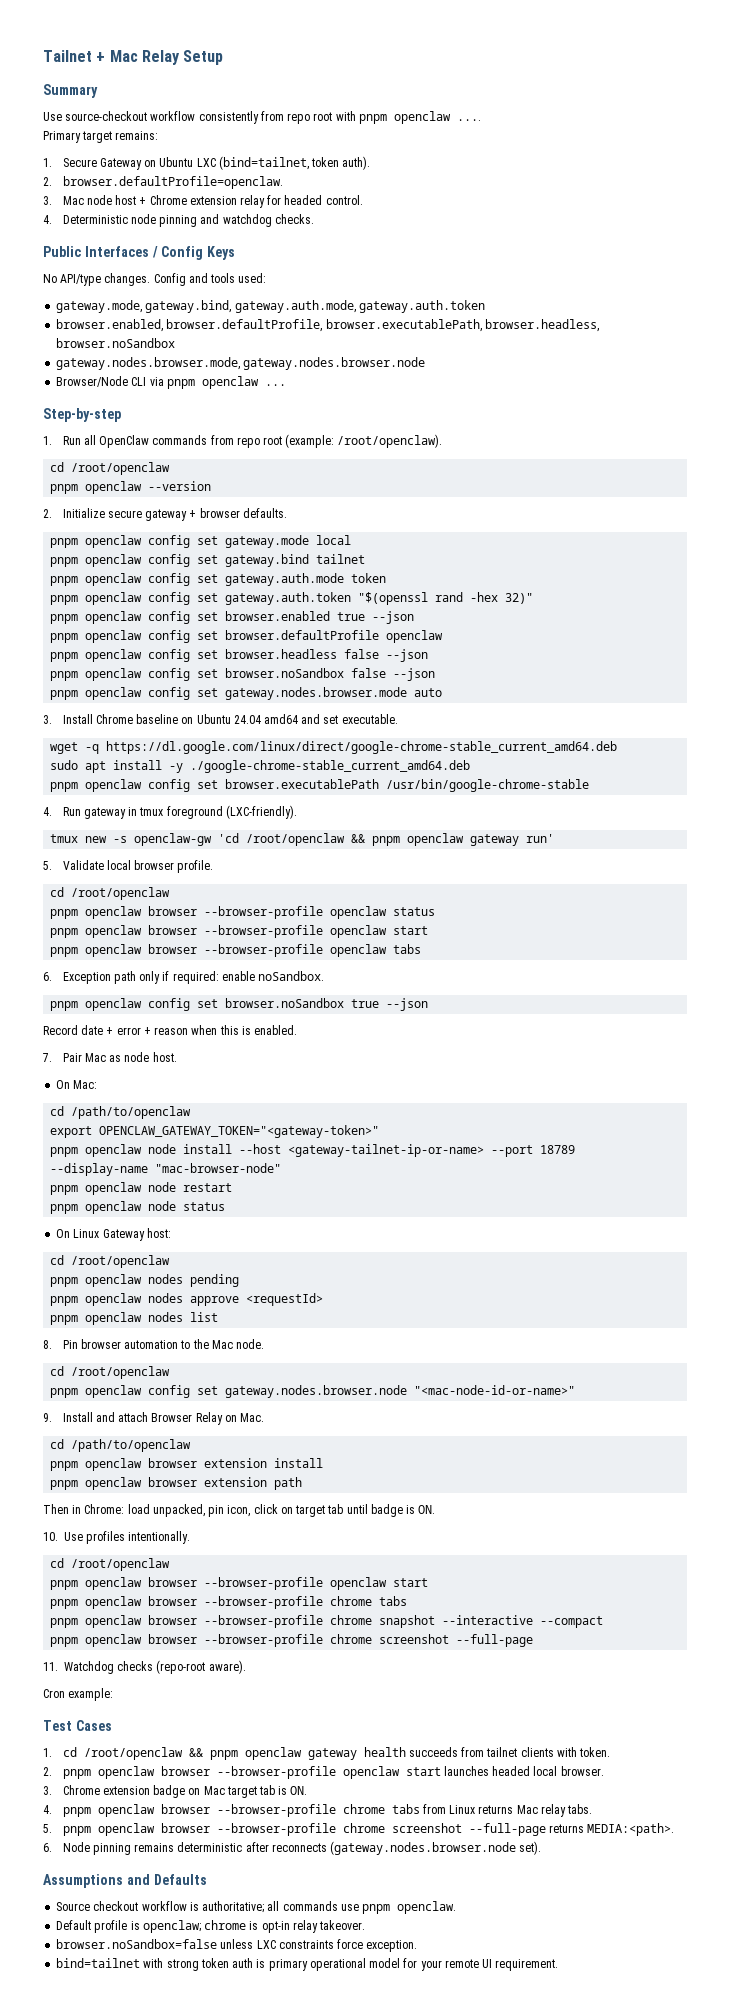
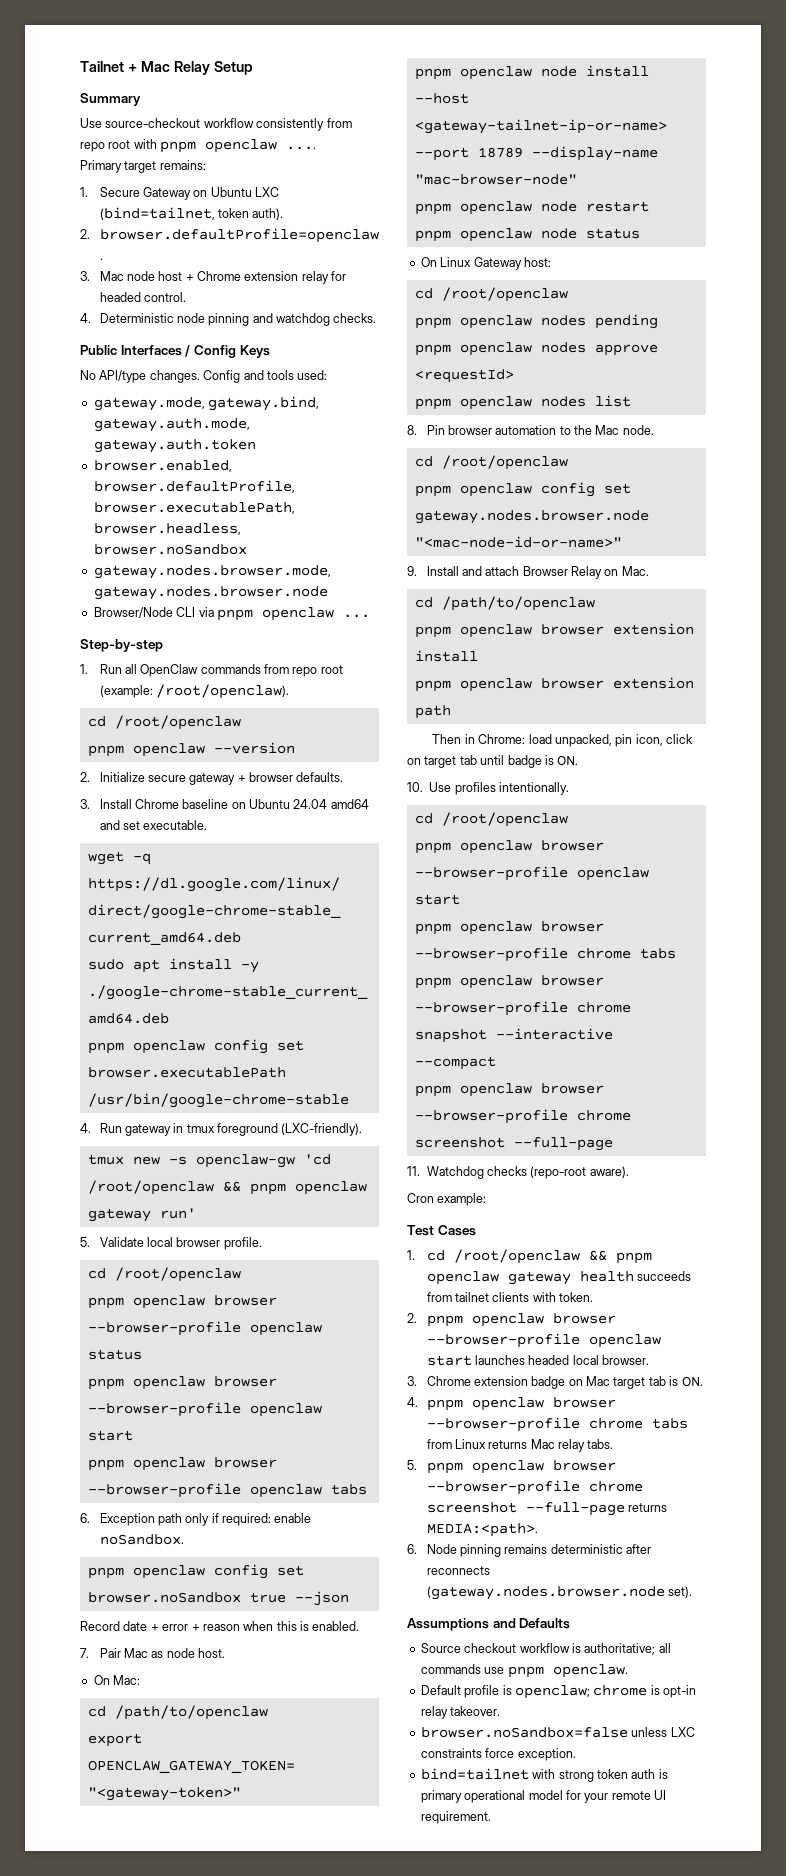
[50,535,352,548] [50,554,366,567] [50,573,387,586] [50,592,534,605] [50,611,415,624] [50,630,444,643] [50,649,429,662] [50,668,436,681] [50,687,443,700] // pnpm openclaw config set gateway.mode local // pnpm openclaw config set gateway.bind tailnet // pnpm openclaw config set gateway.auth.mode token // pnpm openclaw config set gateway.auth.token "$(openssl rand -hex 32)" // pnpm openclaw config set browser.enabled true --json // pnpm openclaw config set browser.defaultProfile openclaw // pnpm openclaw config set browser.headless false --json // pnpm openclaw config set browser.noSandbox false --json // pnpm openclaw config set gateway.nodes.browser.mode auto -> (344, 777) none

